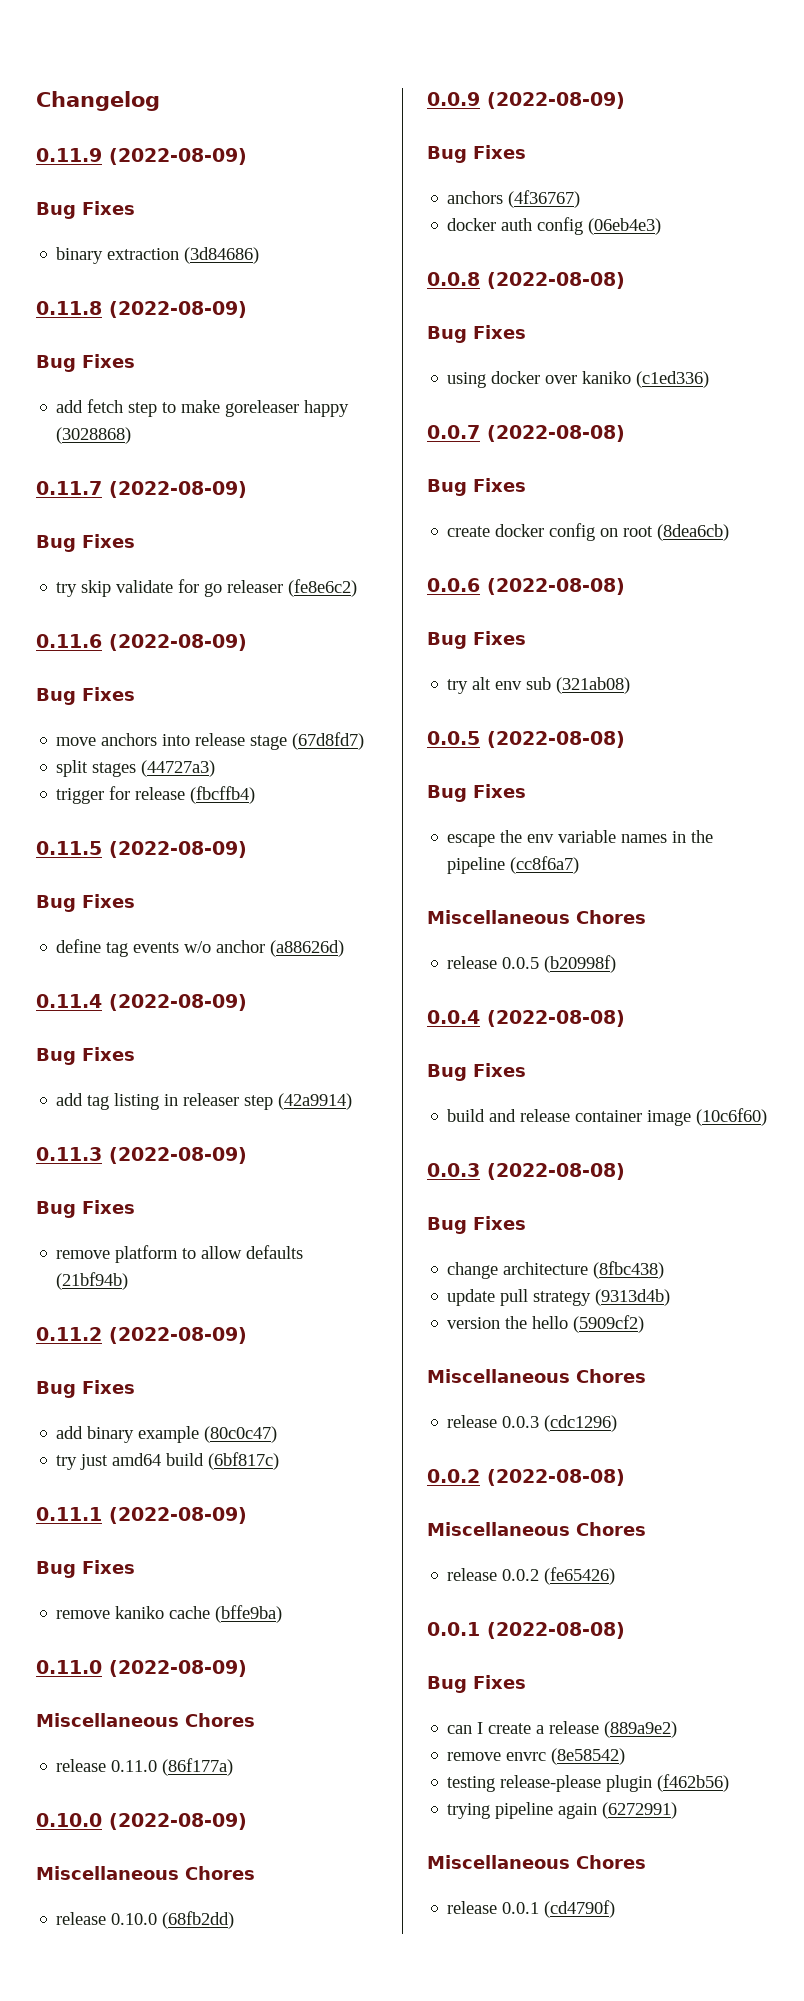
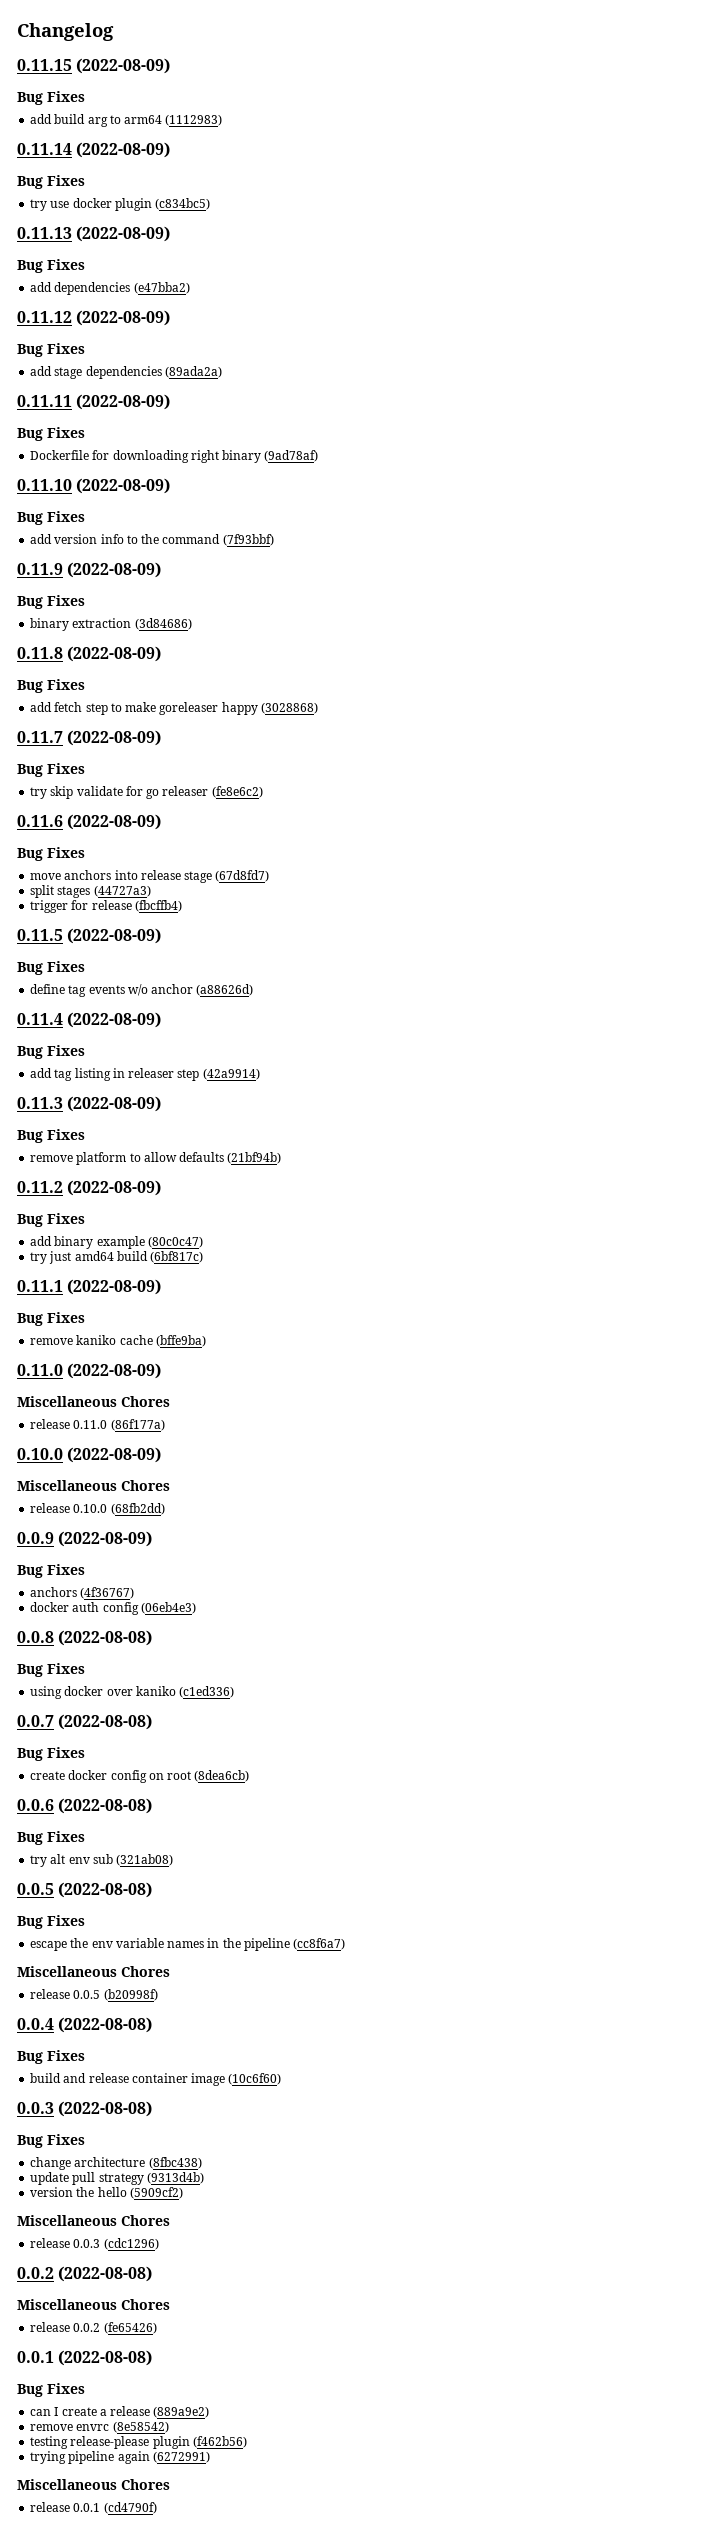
(160, 101) none -> [17,58,171,74] [17,91,85,105] [30,114,223,127] [17,142,171,158] [17,175,85,189] [30,198,211,211] [17,226,171,242] [17,259,85,273] [30,282,190,295] [17,310,171,326] [17,343,85,357] [30,366,222,379] [17,394,171,410] [17,427,85,441] [30,450,319,463] [17,478,171,494] [17,511,85,525] [30,534,274,546] // 0.11.15 (2022-08-09) // Bug Fixes // add build arg to arm64 (1112983) // 0.11.14 (2022-08-09) // Bug Fixes // try use docker plugin (c834bc5) // 0.11.13 (2022-08-09) // Bug Fixes // add dependencies (e47bba2) // 0.11.12 (2022-08-09) // Bug Fixes // add stage dependencies (89ada2a) // 0.11.11 (2022-08-09) // Bug Fixes // Dockerfile for downloading right binary (9ad78af) // 0.11.10 (2022-08-09) // Bug Fixes // add version info to the command (7f93bbf)

